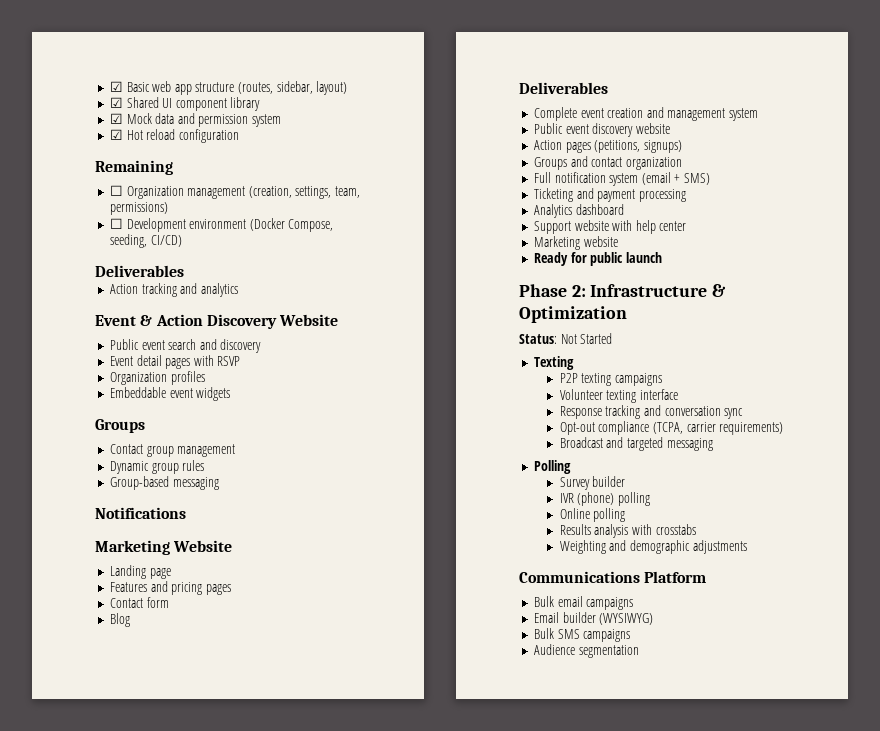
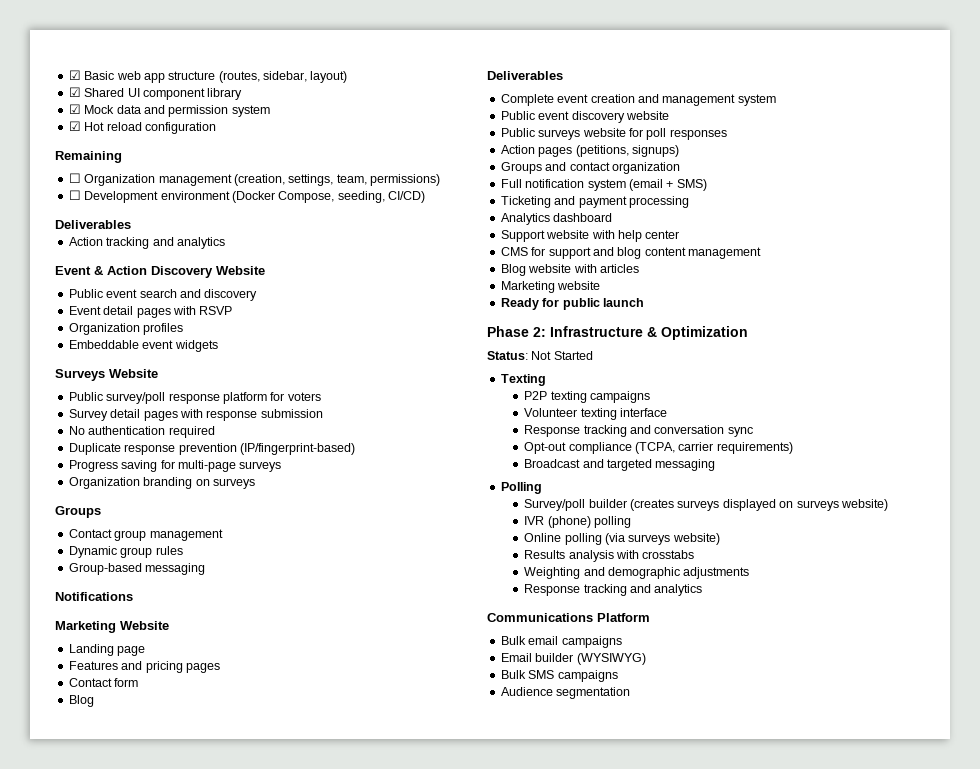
(231, 394) none -> [55,369,158,381] [68,392,321,404] [68,409,323,421] [68,426,215,438] [68,443,355,455] [68,460,282,472] [68,477,255,489] // Surveys Website // Public survey/poll response platform for voters // Survey detail pages with response submission // No authentication required // Duplicate response prevention (IP/fingerprint-based) // Progress saving for multi-page surveys // Organization branding on surveys
(670, 128) none -> [500,128,727,140] // Public surveys website for poll responses
(687, 226) none -> [500,247,761,259] [500,264,639,276] // CMS for support and blog content management // Blog website with articles
[559,476,626,490] Survey builder -> [524,499,888,511] Survey/poll builder (creates surveys displayed on surveys website)
(626, 515) none -> [605,533,720,545] (via surveys website)
(747, 547) none -> [524,584,703,596] // Response tracking and analytics

